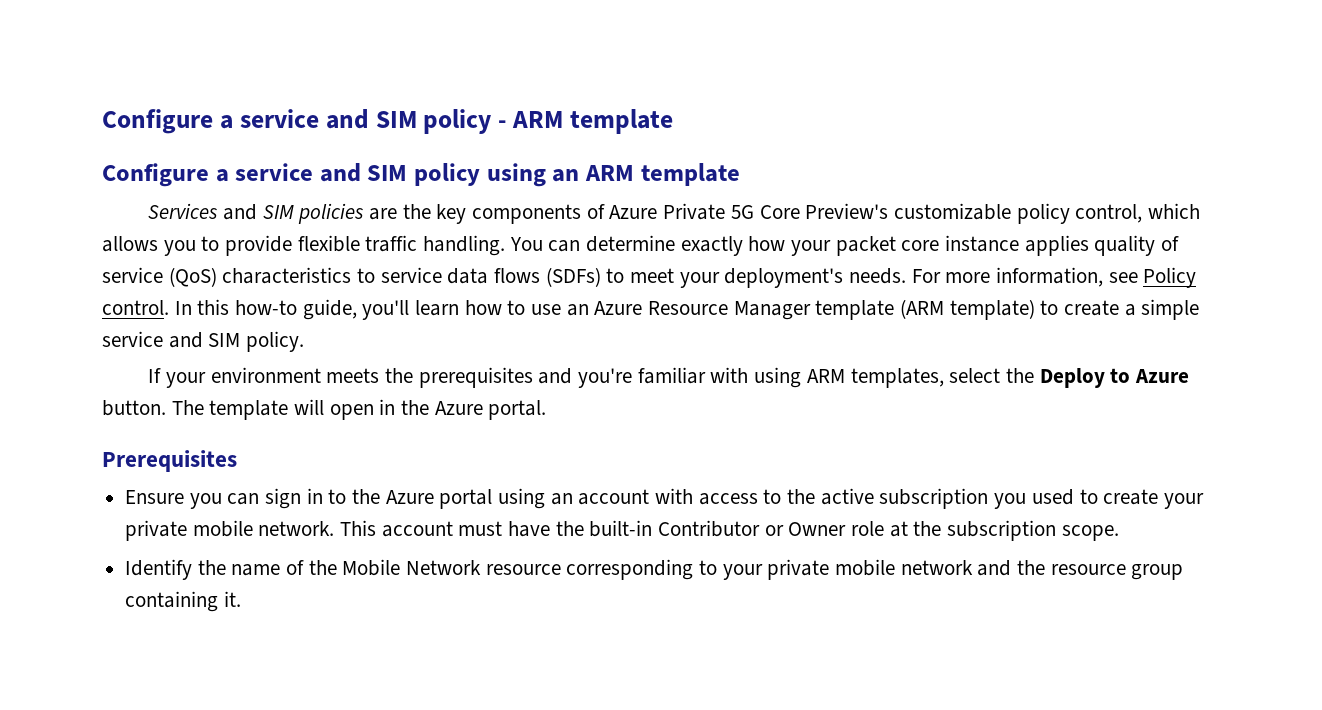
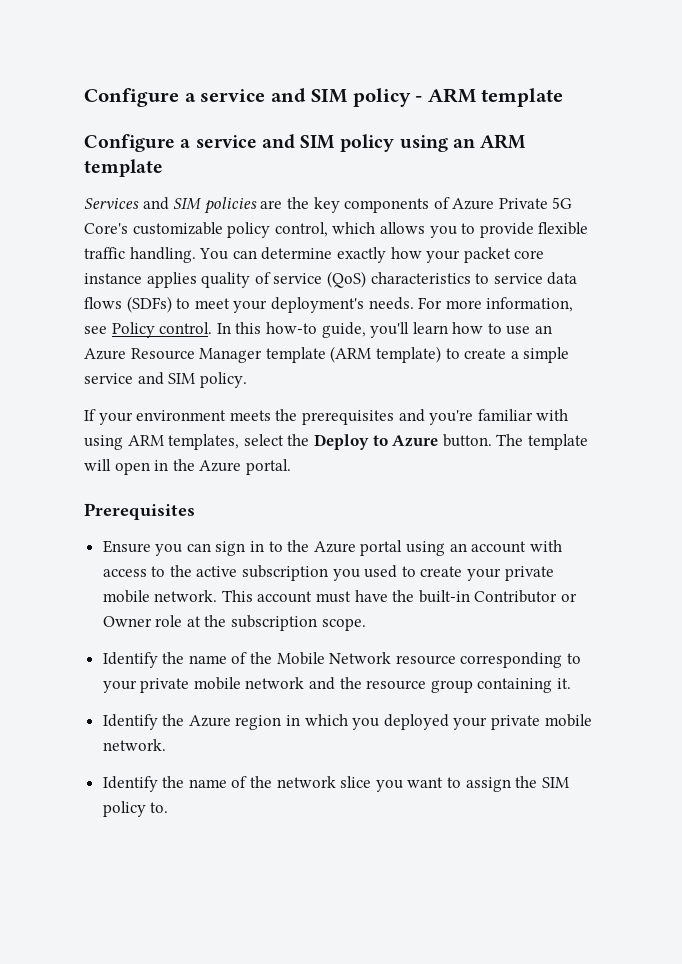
[759,203,889,219] Core Preview's -> [84,223,128,234] Core's
(241, 599) none -> [102,714,592,730] [102,739,166,751] [102,776,569,792] [102,801,169,817] // Identify the Azure region in which you deployed your private mobile network. // Identify the name of the network slice you want to assign the SIM policy to.

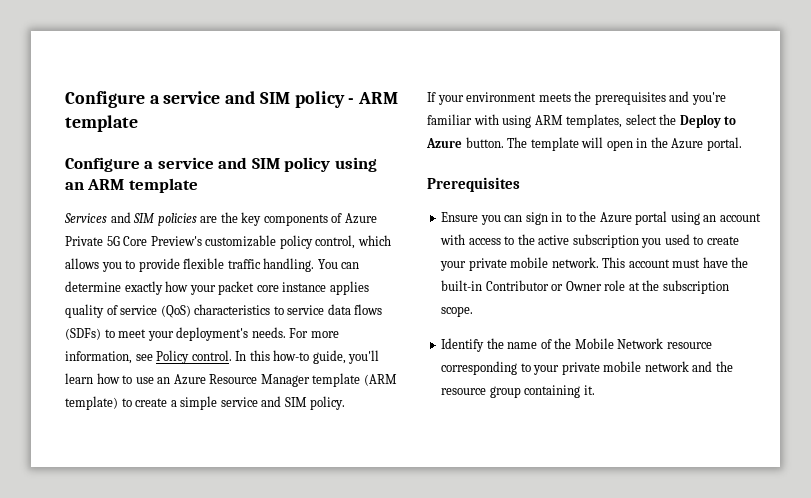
[84,223,128,234] Core's -> [123,236,202,246] Core Preview's
[102,714,592,730] [102,739,166,751] [102,776,569,792] [102,801,169,817] // Identify the Azure region in which you deployed your private mobile network. // Identify the name of the network slice you want to assign the SIM policy to. -> (595, 390) none

